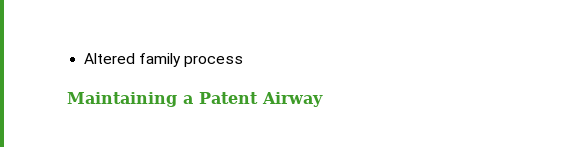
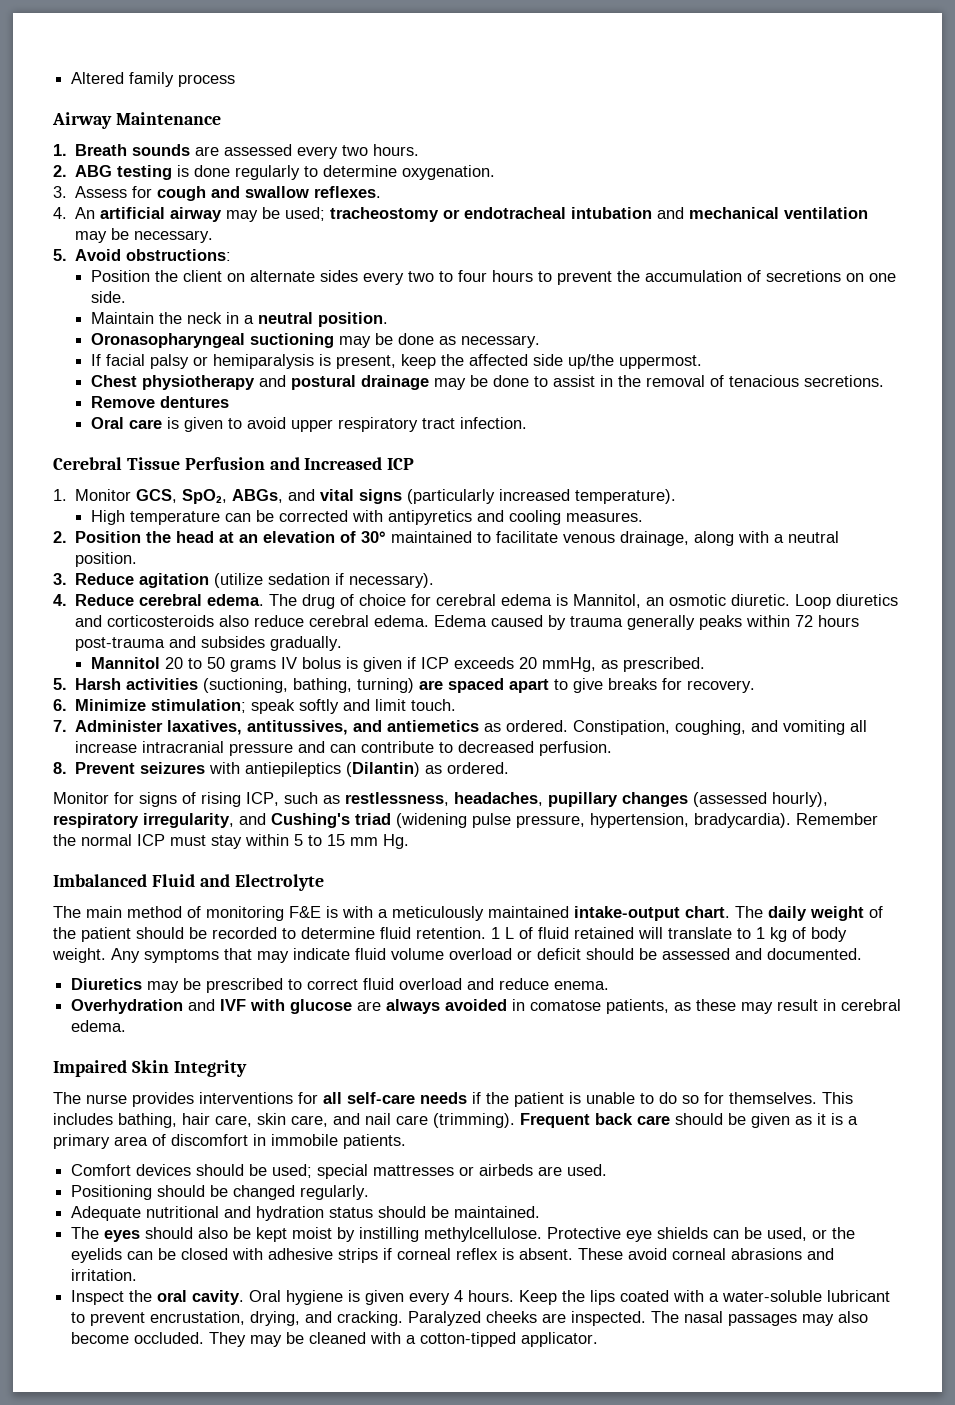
[67,92,323,107] Maintaining a Patent Airway -> [52,112,221,129] [53,144,420,159] [53,165,496,180] [53,186,382,201] [53,207,869,222] [75,228,214,243] [53,249,232,261] [90,270,896,285] [90,291,126,303] [90,312,388,327] [90,333,540,348] [90,354,702,369] [90,375,884,390] [90,396,229,408] [90,417,527,432] [53,457,415,470] [53,489,677,504] [90,510,643,525] [53,531,840,546] [75,552,138,567] [53,573,435,588] [53,594,899,609] [75,615,860,630] [75,636,343,651] [90,657,705,672] [53,678,756,693] [53,699,457,714] [53,720,868,735] [75,741,613,756] [53,762,510,777] [53,792,828,807] [53,813,878,828] [53,834,409,849] [53,874,324,891] [53,906,883,921] [53,927,847,942] [52,948,862,963] [71,978,610,993] [71,999,902,1014] [71,1020,127,1032] [53,1060,247,1077] [53,1092,853,1107] [53,1113,858,1128] [53,1134,406,1149] [71,1164,608,1179] [71,1185,370,1200] [71,1206,541,1221] [71,1227,856,1242] [71,1248,835,1263] [71,1269,138,1281] [71,1290,891,1305] [71,1311,869,1326] [71,1332,599,1347] Airway Maintenance // 1. Breath sounds are assessed every two hours. // 2. ABG testing is done regularly to determine oxygenation. // 3. Assess for cough and swallow reflexes. // 4. An artificial airway may be used; tracheostomy or endotracheal intubation and mechanical ventilation may be necessary. // 5. Avoid obstructions: // Position the client on alternate sides every two to four hours to prevent the accumulation of secretions on one side. // Maintain the neck in a neutral position. // Oronasopharyngeal suctioning may be done as necessary. // If facial palsy or hemiparalysis is present, keep the affected side up/the uppermost. // Chest physiotherapy and postural drainage may be done to assist in the removal of tenacious secretions. // Remove dentures // Oral care is given to avoid upper respiratory tract infection. // Cerebral Tissue Perfusion and Increased ICP // 1. Monitor GCS, SpO₂, ABGs, and vital signs (particularly increased temperature). // High temperature can be corrected with antipyretics and cooling measures. // 2. Position the head at an elevation of 30° maintained to facilitate venous drainage, along with a neutral position. // 3. Reduce agitation (utilize sedation if necessary). // 4. Reduce cerebral edema. The drug of choice for cerebral edema is Mannitol, an osmotic diuretic. Loop diuretics and corticosteroids also reduce cerebral edema. Edema caused by trauma generally peaks within 72 hours post-trauma and subsides gradually. // Mannitol 20 to 50 grams IV bolus is given if ICP exceeds 20 mmHg, as prescribed. // 5. Harsh activities (suctioning, bathing, turning) are spaced apart to give breaks for recovery. // 6. Minimize stimulation; speak softly and limit touch. // 7. Administer laxatives, antitussives, and antiemetics as ordered. Constipation, coughing, and vomiting all increase intracranial pressure and can contribute to decreased perfusion. // 8. Prevent seizures with antiepileptics (Dilantin) as ordered. // Monitor for signs of rising ICP, such as restlessness, headaches, pupillary changes (assessed hourly), respiratory irregularity, and Cushing's triad (widening pulse pressure, hypertension, bradycardia). Remember the normal ICP must stay within 5 to 15 mm Hg. // Imbalanced Fluid and Electrolyte // The main method of monitoring F&E is with a meticulously maintained intake-output chart. The daily weight of the patient should be recorded to determine fluid retention. 1 L of fluid retained will translate to 1 kg of body weight. Any symptoms that may indicate fluid volume overload or deficit should be assessed and documented. // Diuretics may be prescribed to correct fluid overload and reduce enema. // Overhydration and IVF with glucose are always avoided in comatose patients, as these may result in cerebral edema. // Impaired Skin Integrity // The nurse provides interventions for all self-care needs if the patient is unable to do so for themselves. This includes bathing, hair care, skin care, and nail care (trimming). Frequent back care should be given as it is a primary area of discomfort in immobile patients. // Comfort devices should be used; special mattresses or airbeds are used. // Positioning should be changed regularly. // Adequate nutritional and hydration status should be maintained. // The eyes should also be kept moist by instilling methylcellulose. Protective eye shields can be used, or the eyelids can be closed with adhesive strips if corneal reflex is absent. These avoid corneal abrasions and irritation. // Inspect the oral cavity. Oral hygiene is given every 4 hours. Keep the lips coated with a water-soluble lubricant to prevent encrustation, drying, and cracking. Paralyzed cheeks are inspected. The nasal passages may also become occluded. They may be cleaned with a cotton-tipped applicator.

